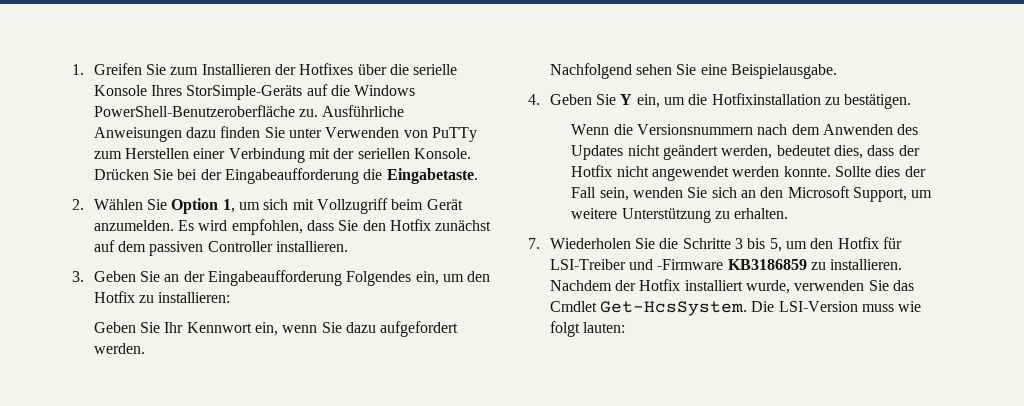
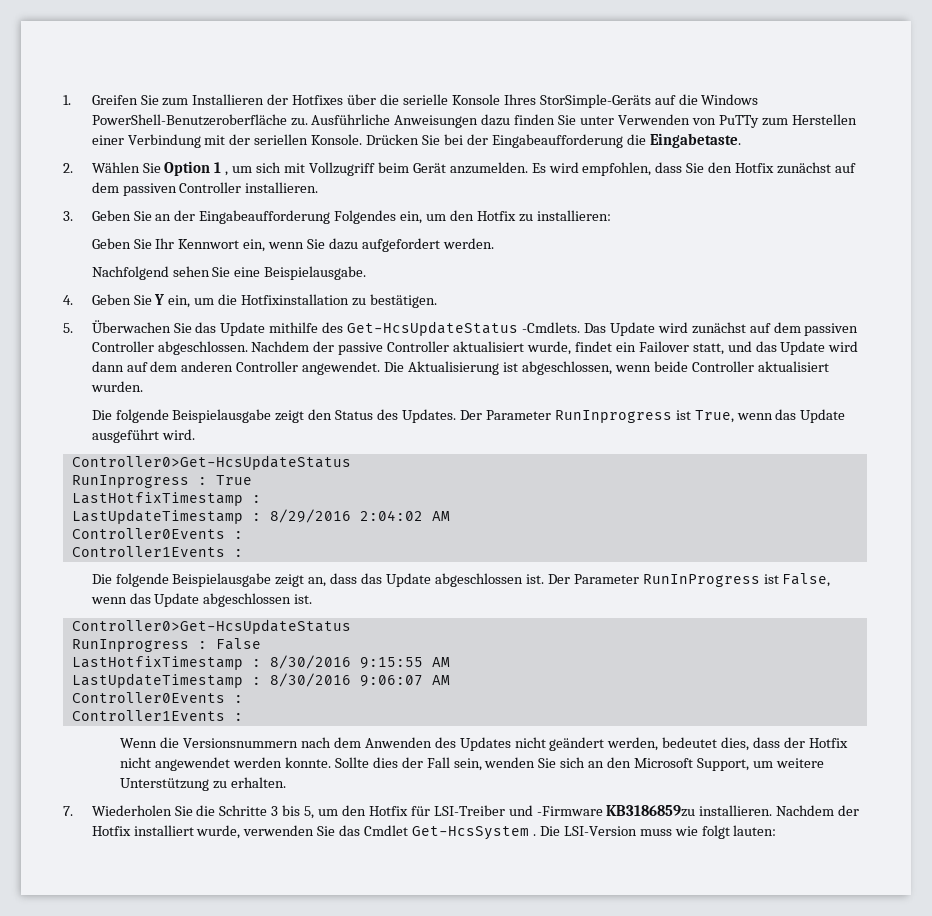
[222,199,235,213] 1, -> [214,162,229,176] 1 ,
(912, 101) none -> [63,320,859,336] [91,341,859,355] [91,361,829,375] [90,381,143,392] [91,409,846,423] [91,429,195,443] [71,455,351,470] [71,475,252,488] [71,492,261,506] [71,509,450,524] [71,528,243,539] [71,546,243,557] [91,573,831,587] [90,593,313,607] [71,619,351,634] [71,638,261,652] [71,655,450,670] [71,673,450,688] [71,692,243,703] [71,710,243,721] // 5. Überwachen Sie das Update mithilfe des Get-HcsUpdateStatus -Cmdlets. Das Update wird zunächst auf dem passiven Controller abgeschlossen. Nachdem der passive Controller aktualisiert wurde, findet ein Failover statt, und das Update wird dann auf dem anderen Controller angewendet. Die Aktualisierung ist abgeschlossen, wenn beide Controller aktualisiert wurden. // Die folgende Beispielausgabe zeigt den Status des Updates. Der Parameter RunInprogress ist True, wenn das Update ausgeführt wird. // Controller0>Get-HcsUpdateStatus // RunInprogress : True // LastHotfixTimestamp : // LastUpdateTimestamp : 8/29/2016 2:04:02 AM // Controller0Events : // Controller1Events : // Die folgende Beispielausgabe zeigt an, dass das Update abgeschlossen ist. Der Parameter RunInProgress ist False, wenn das Update abgeschlossen ist. // Controller0>Get-HcsUpdateStatus // RunInprogress : False // LastHotfixTimestamp : 8/30/2016 9:15:55 AM // LastUpdateTimestamp : 8/30/2016 9:06:07 AM // Controller0Events : // Controller1Events :
[727,259,826,270] KB3186859 zu -> [606,805,696,817] KB3186859zu
[599,301,747,316] Get-HcsSystem. -> [412,826,536,840] Get-HcsSystem .

